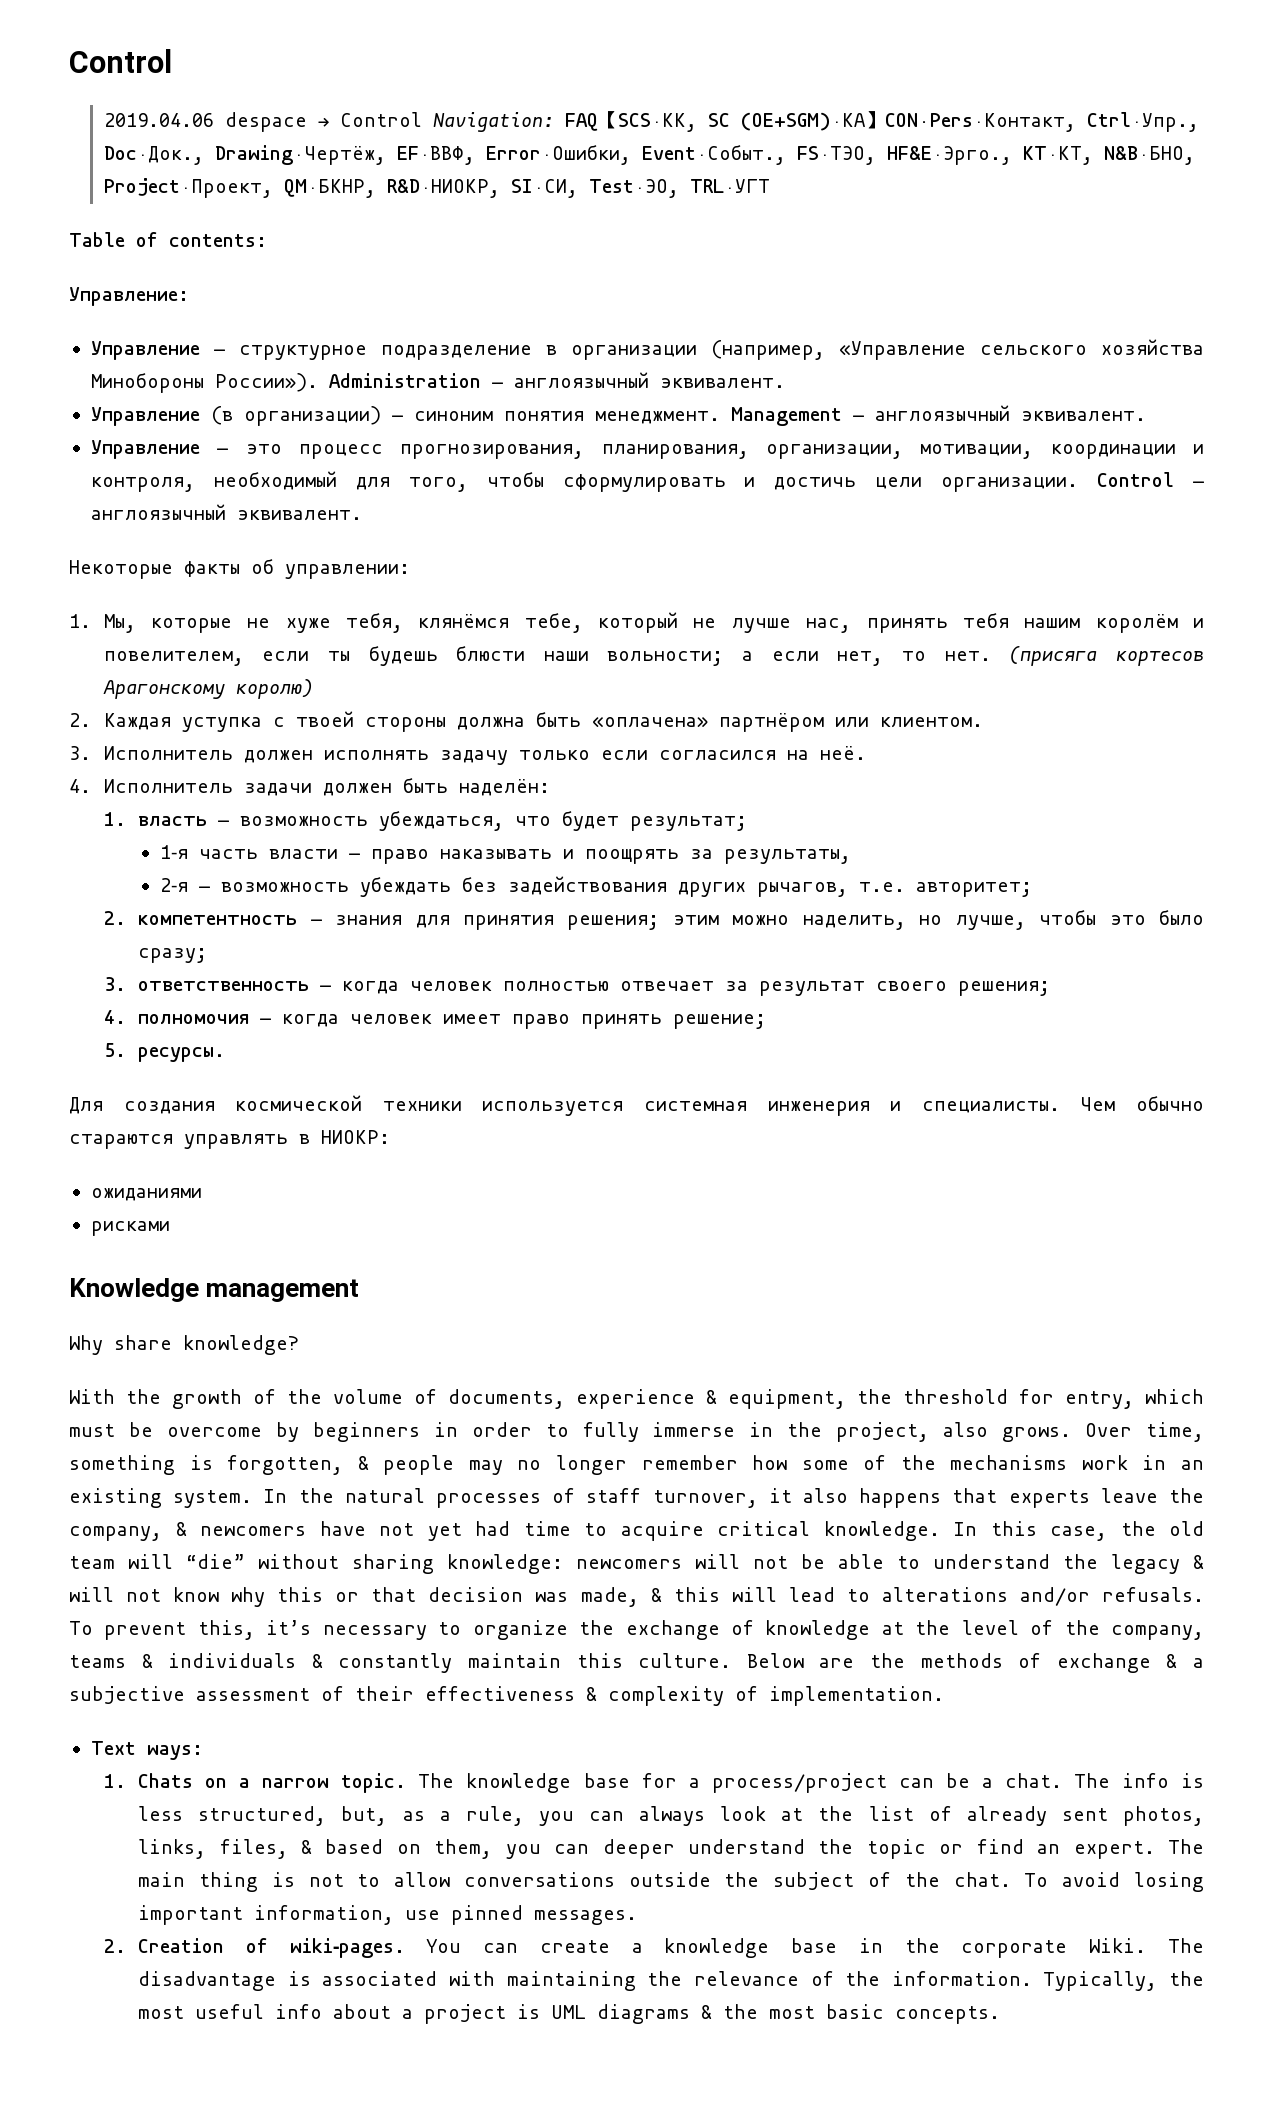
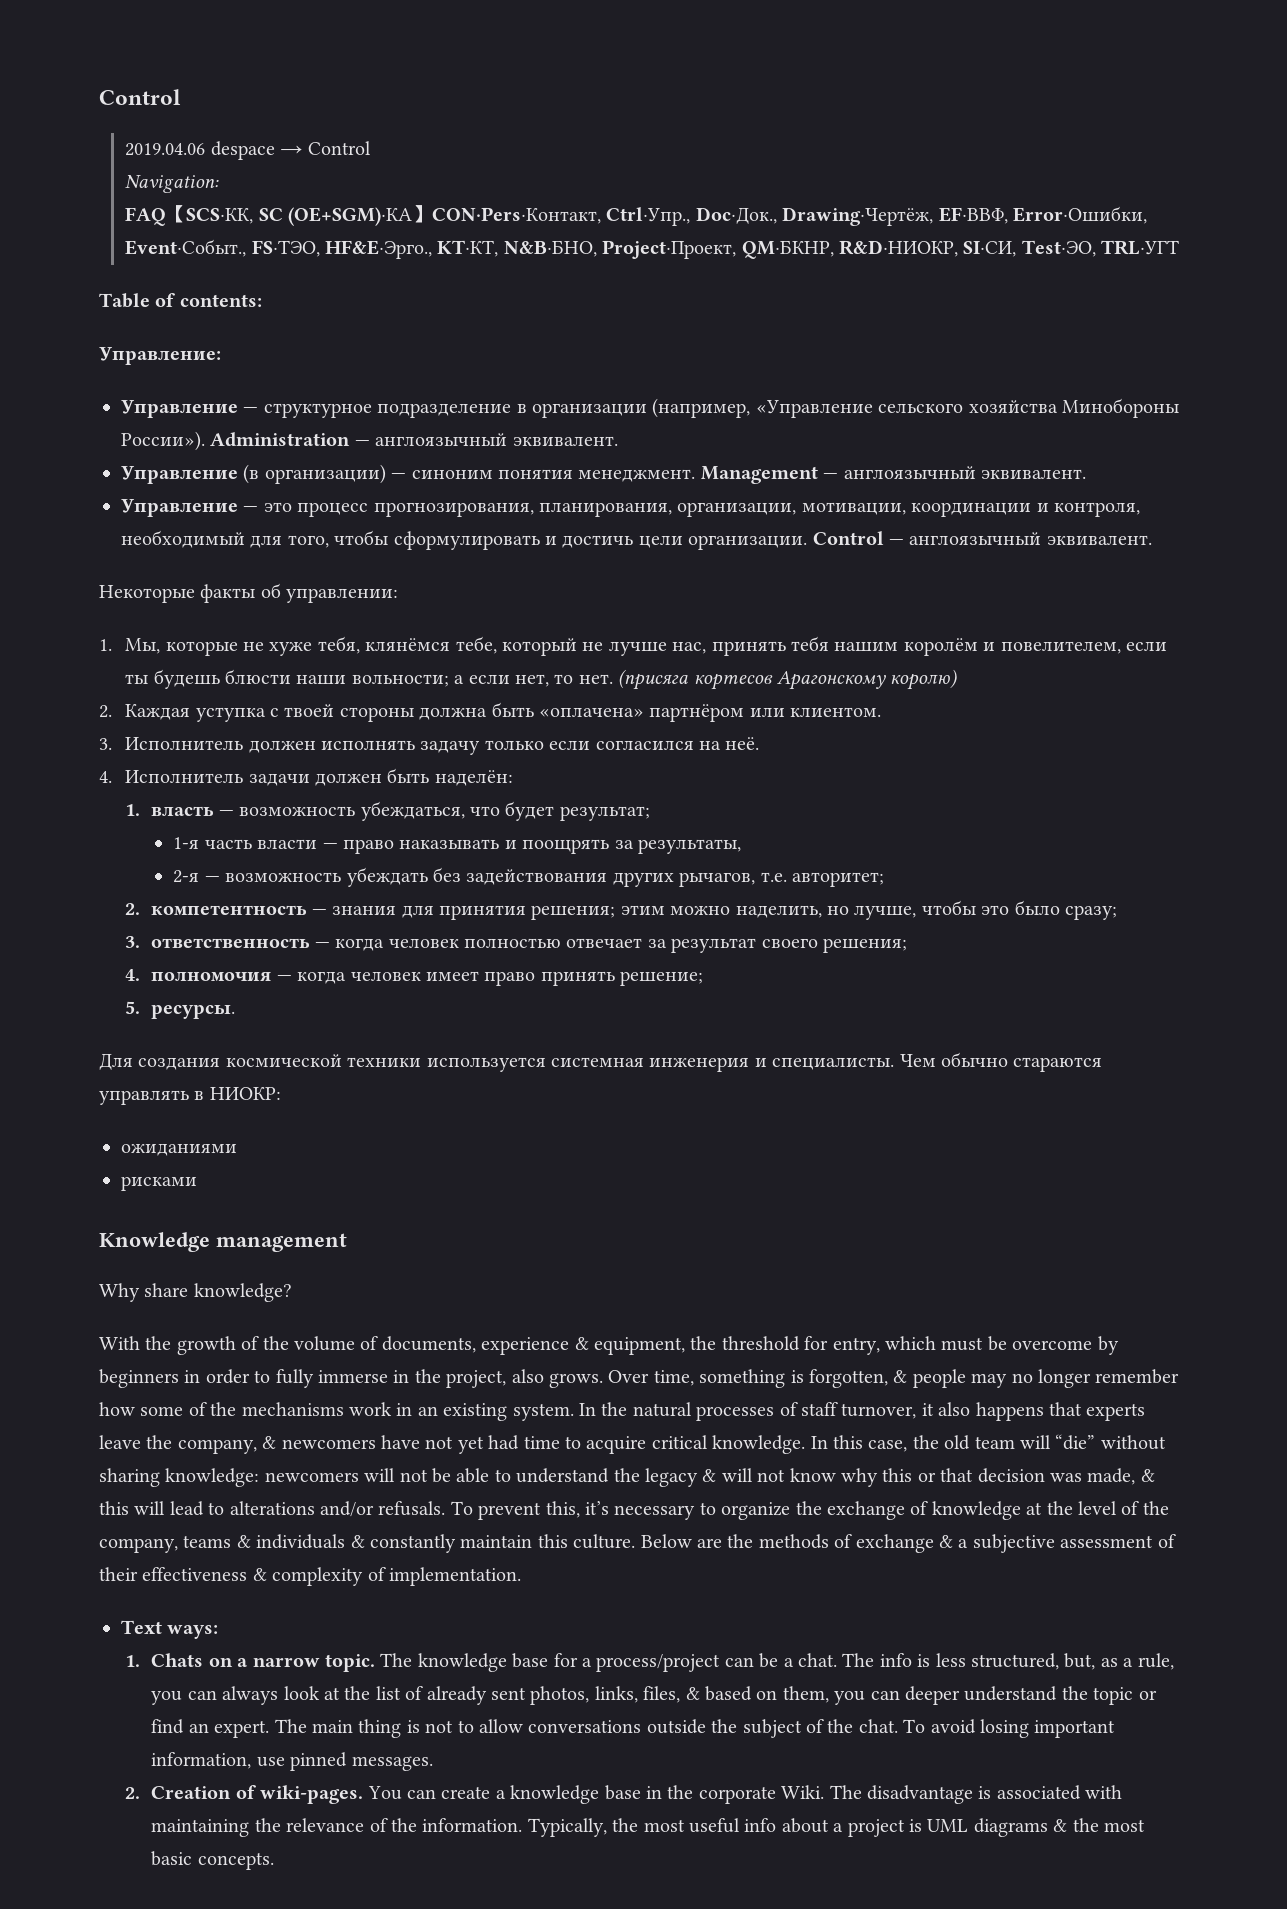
(422, 119) none -> (372, 148) //
(554, 122) none -> (220, 184) //

